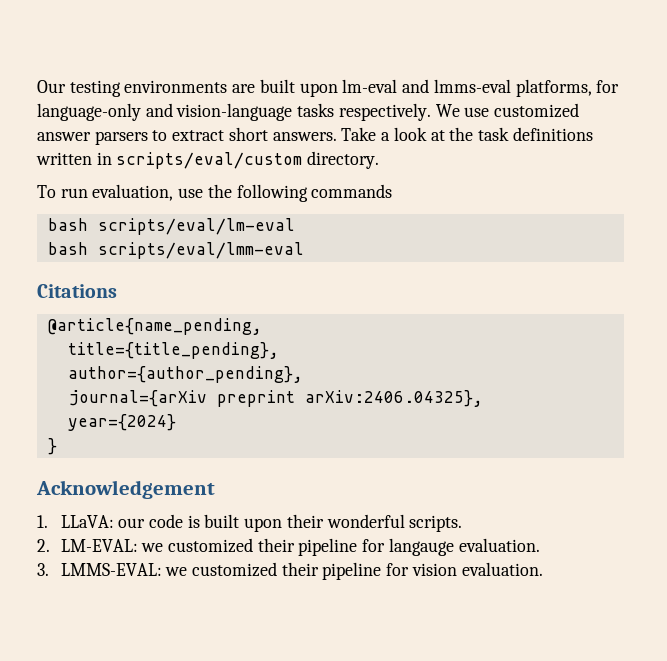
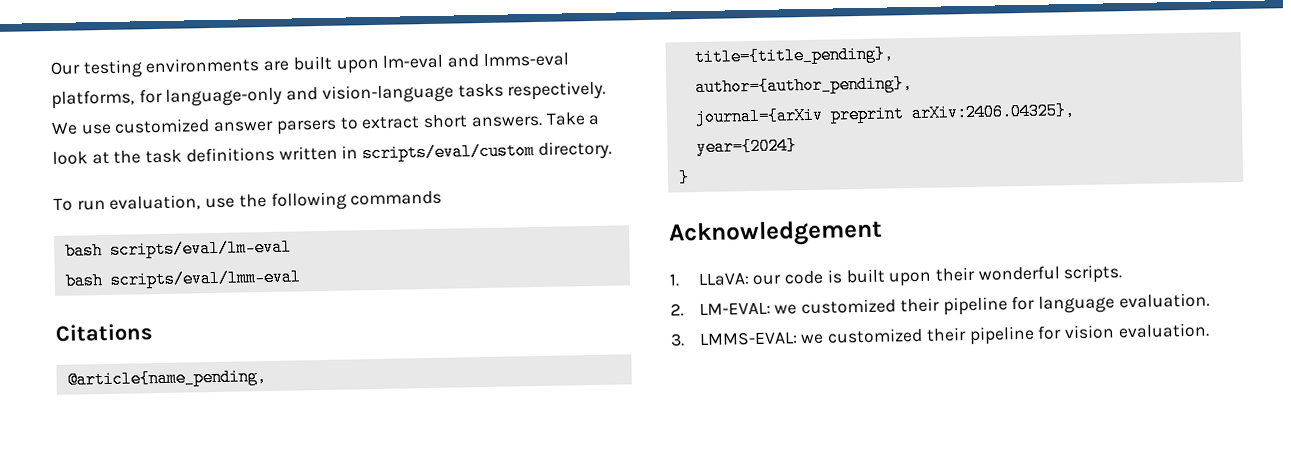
[388,538,454,556] langauge -> [1037,295,1115,314] language

